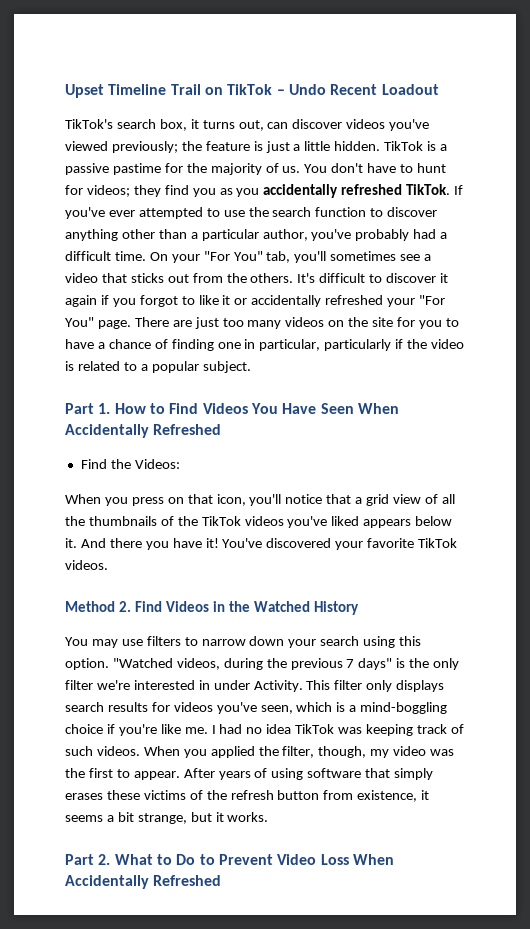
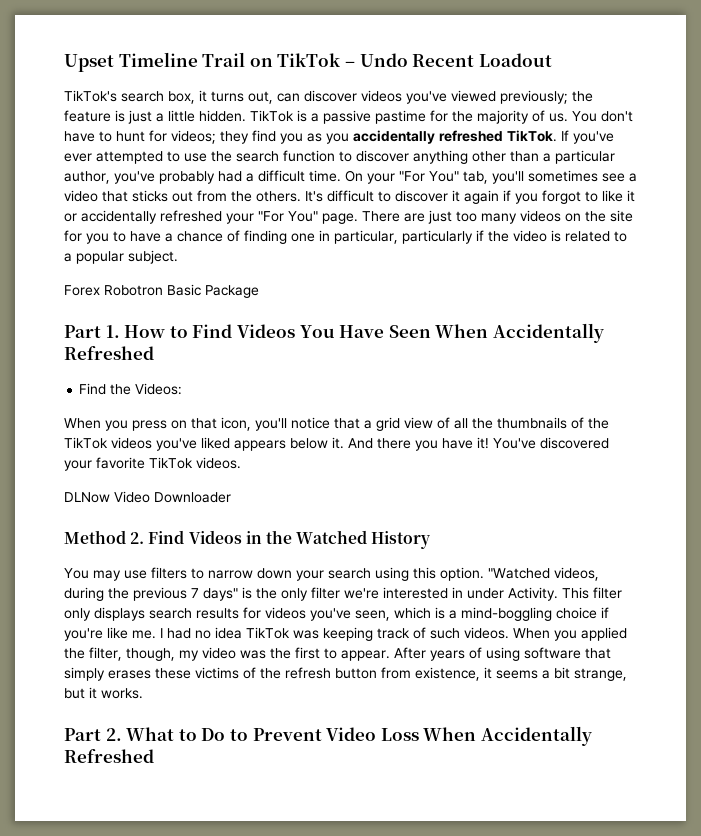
(251, 367) none -> [64,284,259,298] // Forex Robotron Basic Package
(108, 565) none -> [64,491,231,503] // DLNow Video Downloader

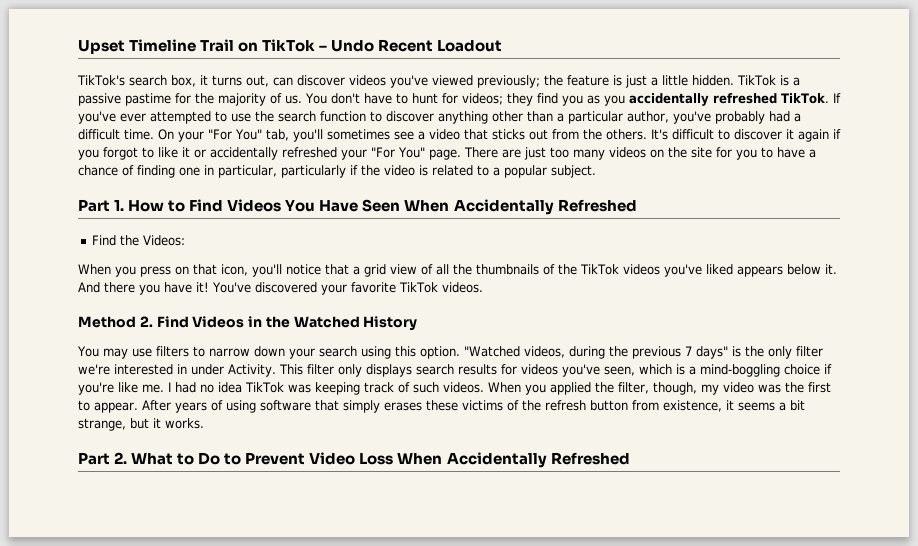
[64,284,259,298] // Forex Robotron Basic Package -> (596, 171) none
[64,491,231,503] // DLNow Video Downloader -> (483, 287) none

